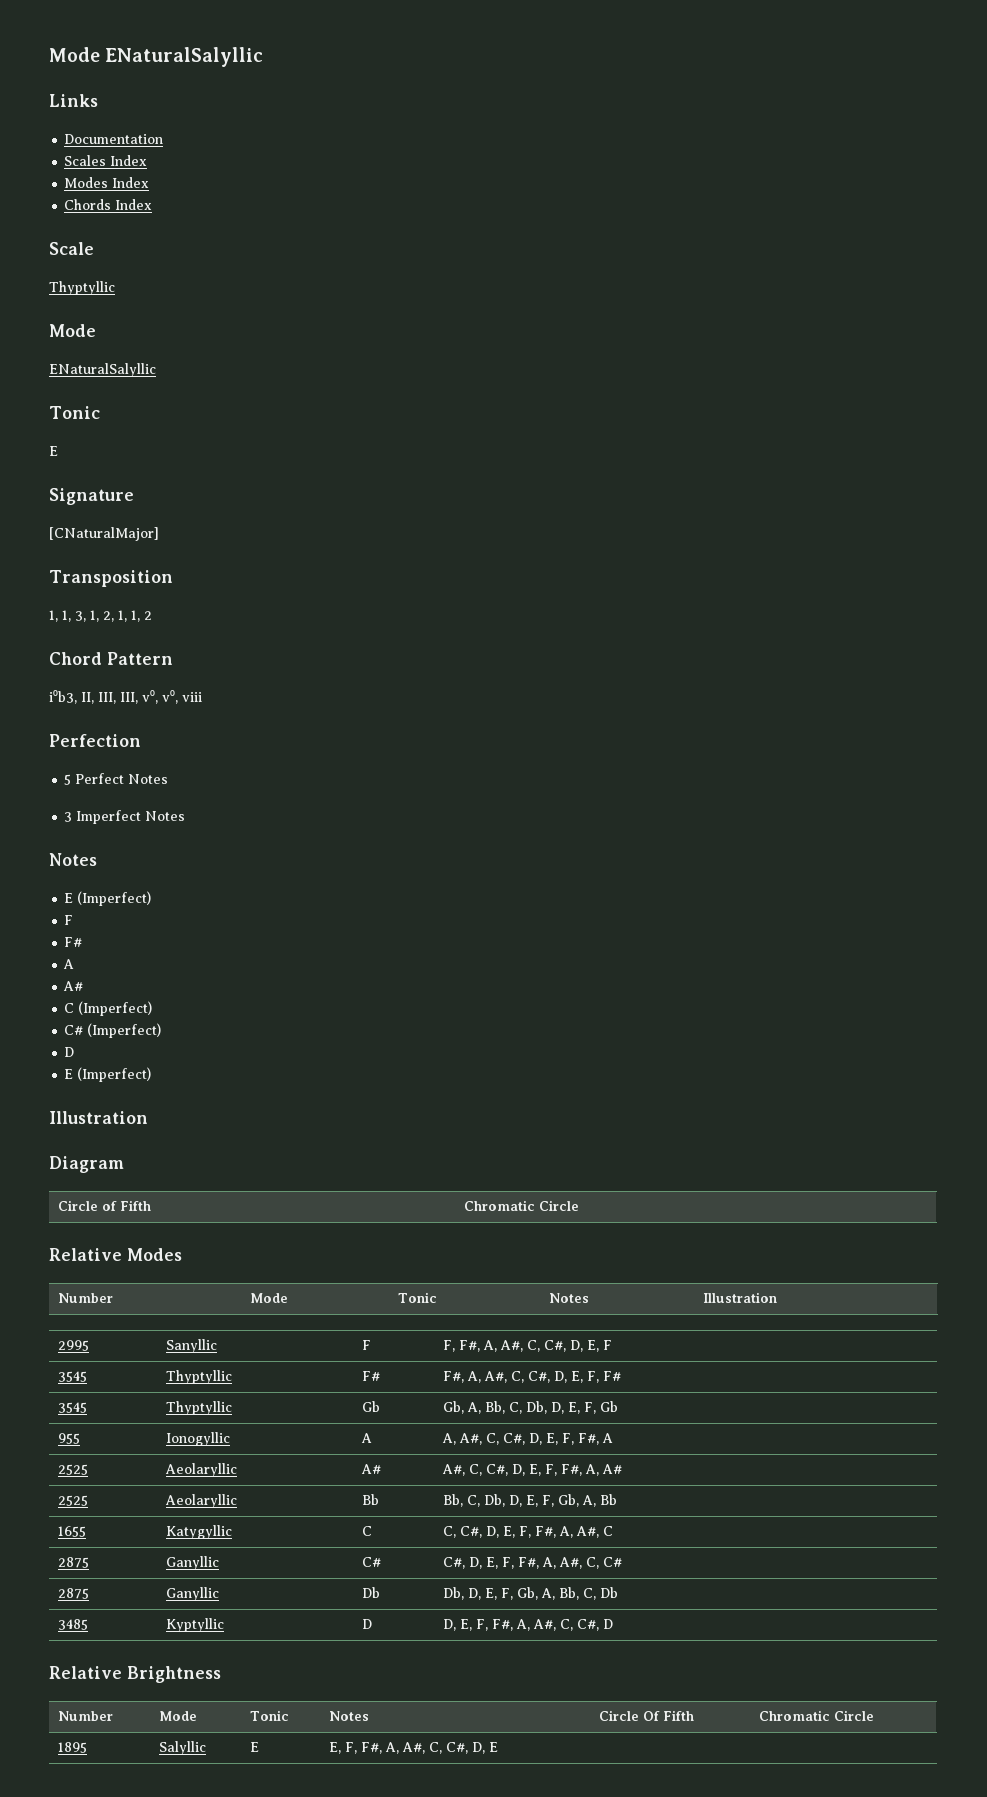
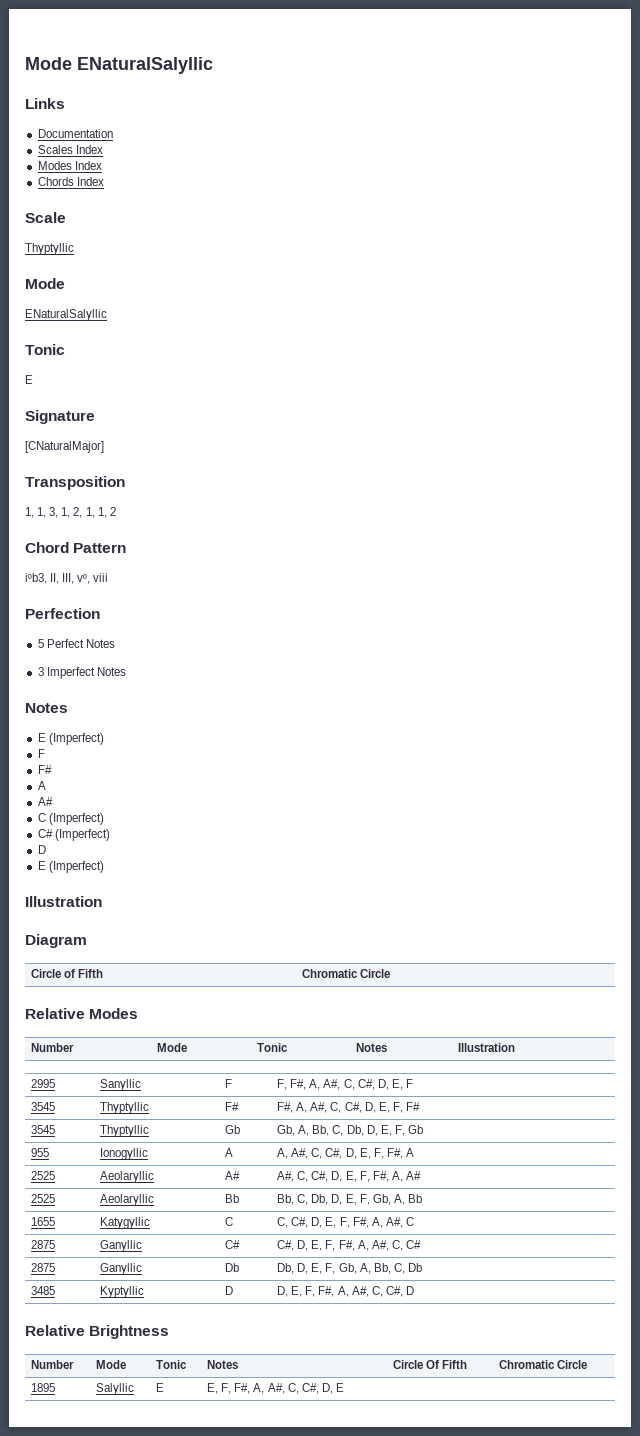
[120,690,158,704] III, v⁰, -> (75, 578) none

